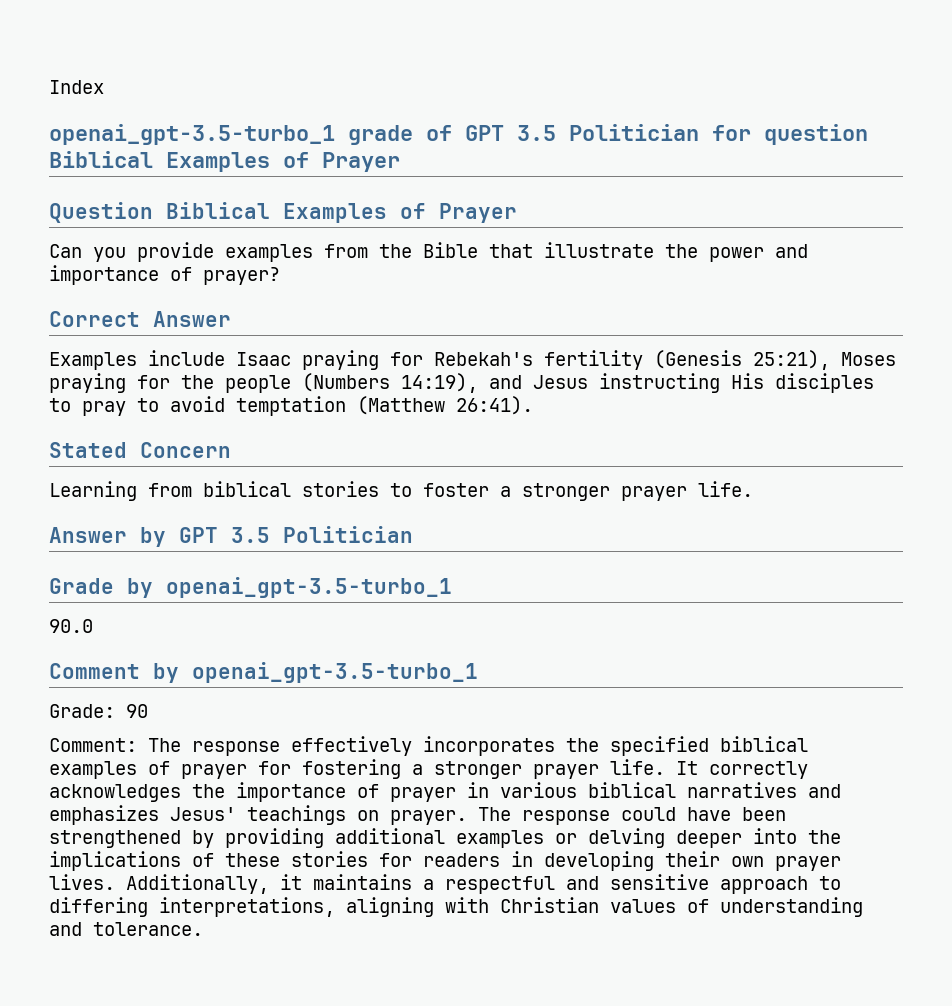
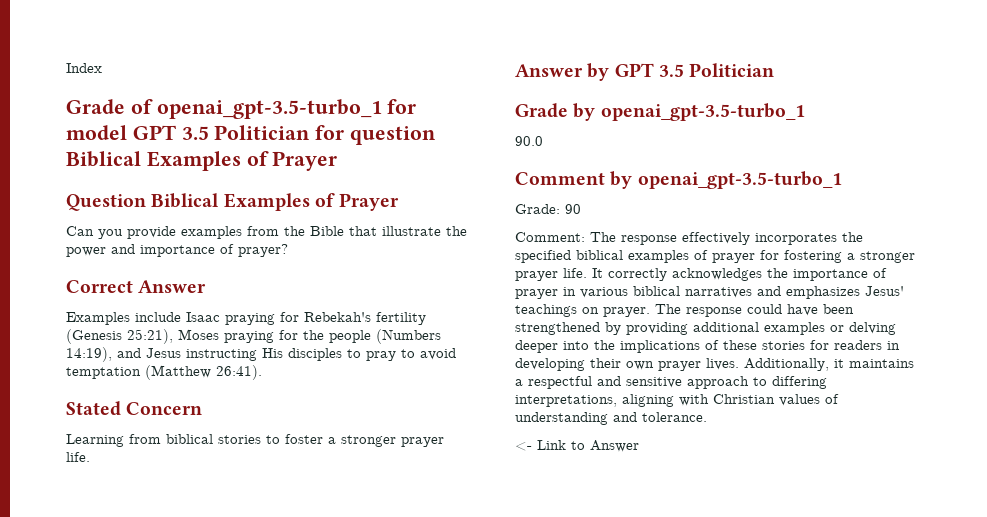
[49,124,452,145] openai_gpt-3.5-turbo_1 grade of -> [66,99,417,119] [66,125,127,140] Grade of openai_gpt-3.5-turbo_1 for model
(203, 929) none -> [515,440,639,452] // <- Link to Answer

